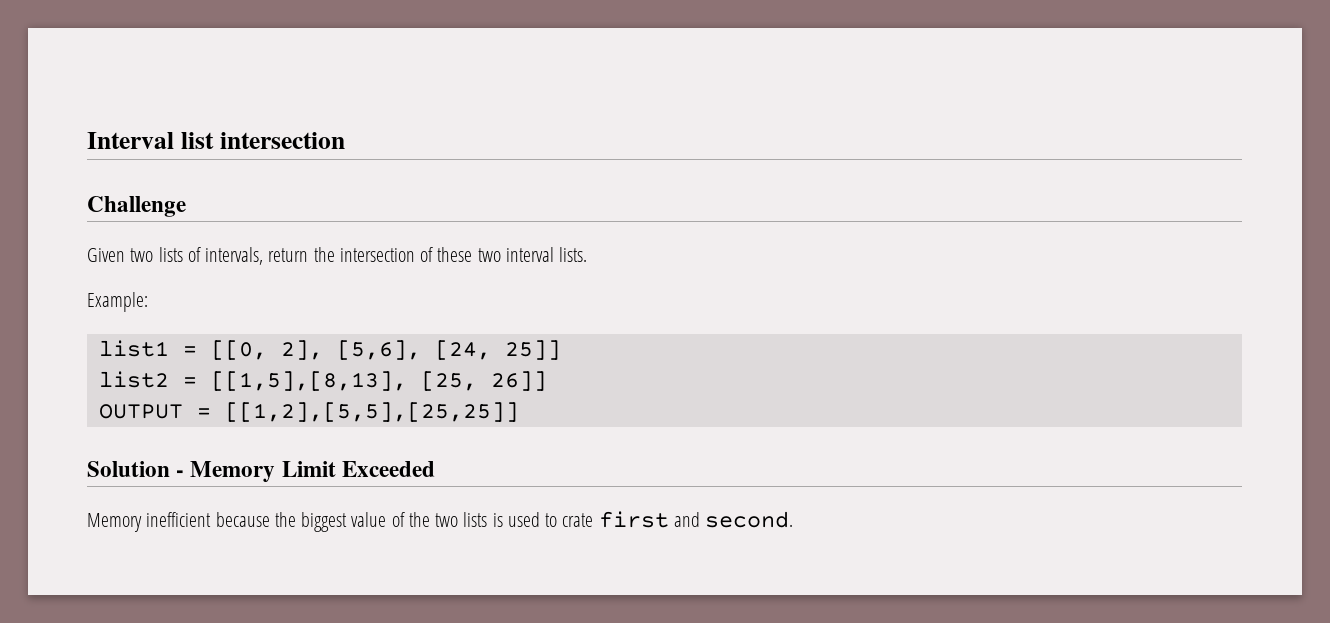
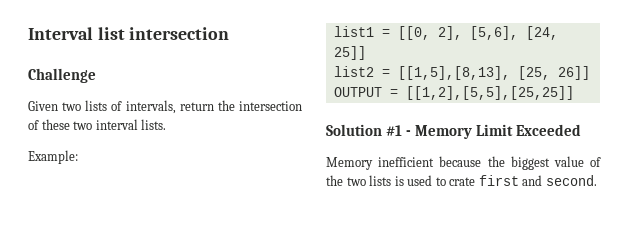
(170, 469) none -> [386,125,403,136] #1

